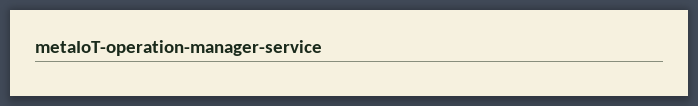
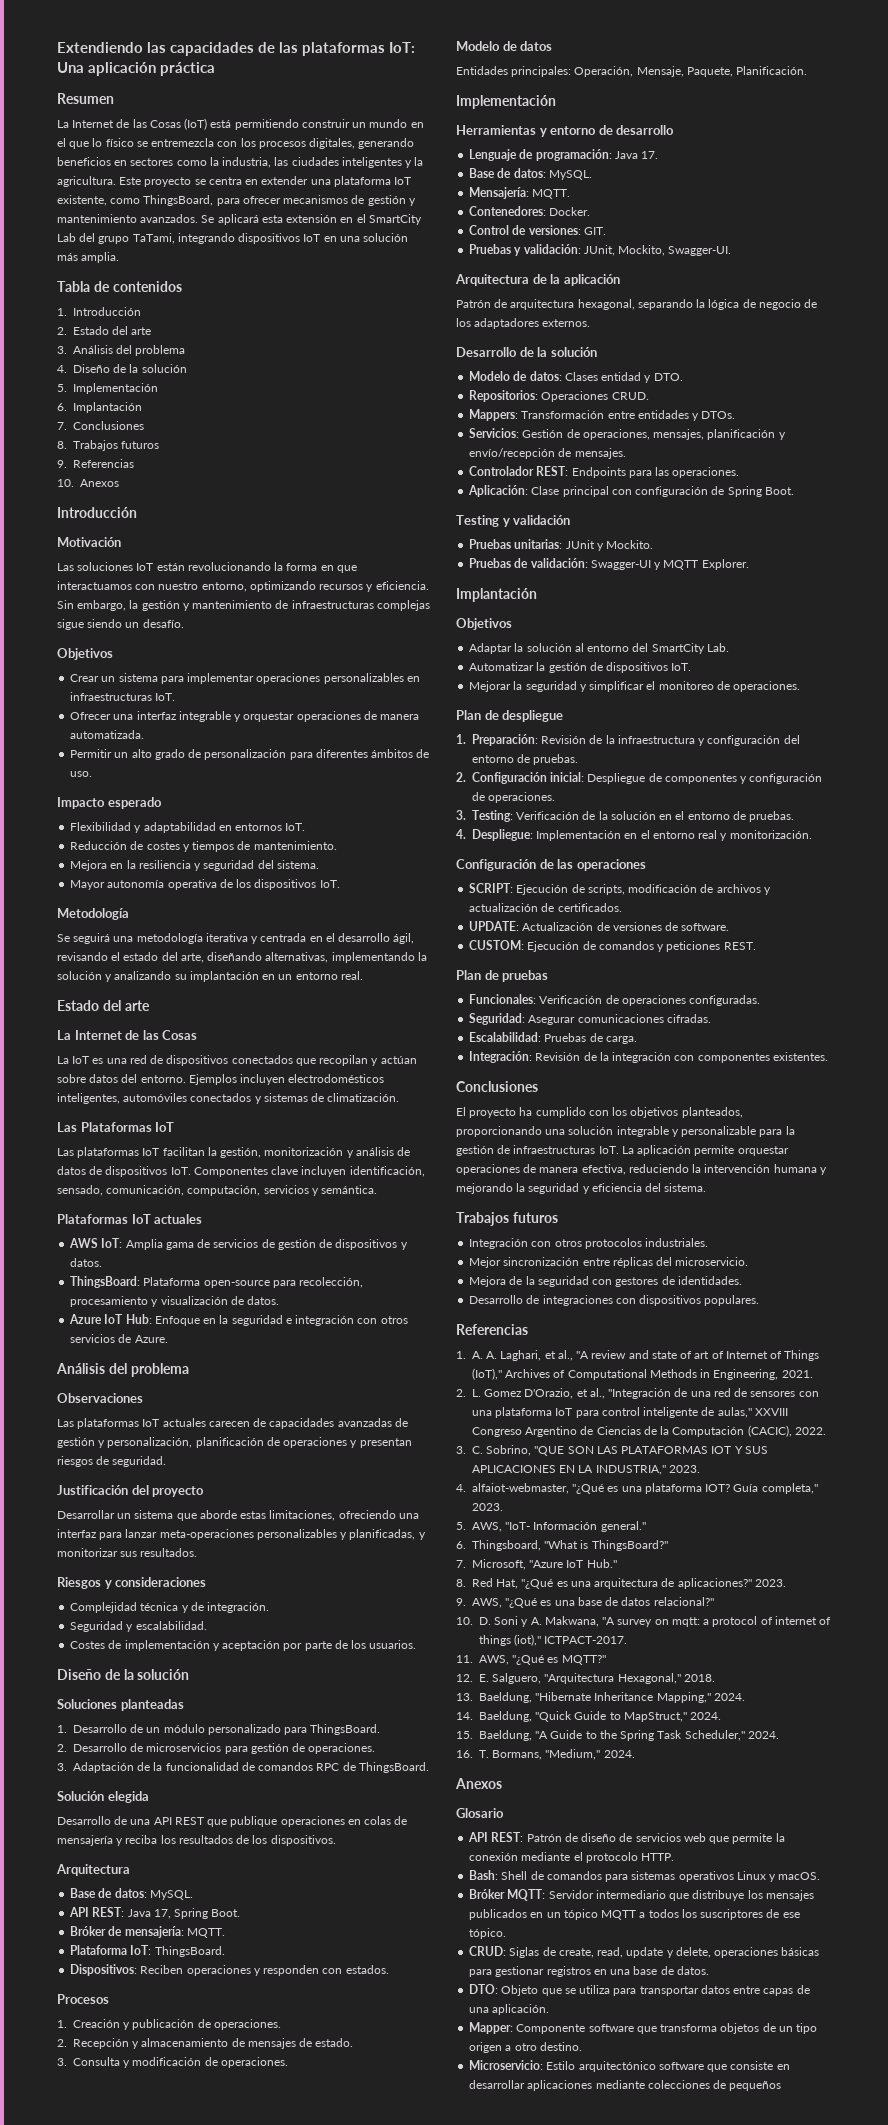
[35,40,322,56] metaIoT-operation-manager-service -> [57,42,416,56] [57,62,216,76] [57,93,114,104] [57,118,424,130] [57,138,415,149] [57,157,424,168] [57,176,412,187] [57,195,416,206] [57,214,422,225] [57,233,409,244] [57,252,120,263] [57,281,182,292] [57,307,141,316] [57,326,152,335] [57,345,186,356] [57,364,187,373] [57,383,158,394] [57,402,142,413] [57,421,144,430] [57,440,160,451] [57,459,134,468] [57,479,119,487] [57,507,137,518] [57,537,121,547] [57,562,357,573] [57,581,429,592] [57,600,430,611] [57,619,184,630] [57,648,113,660] [70,673,420,684] [70,692,176,701] [70,711,420,722] [70,730,145,739] [70,749,430,760] [70,771,93,777] [57,797,162,809] [70,822,306,833] [70,841,337,852] [70,860,319,871] [70,879,340,890] [57,908,129,920] [57,933,415,944] [57,952,427,963] [57,971,363,982] [57,1000,150,1011] [57,1030,198,1040] [57,1055,417,1066] [57,1074,385,1085] [57,1093,400,1104] [57,1122,175,1132] [57,1147,411,1158] [57,1166,425,1177] [57,1185,378,1196] [57,1214,203,1224] [69,1238,408,1250] [70,1258,103,1267] [70,1276,364,1288] [70,1296,280,1307] [69,1314,408,1326] [70,1334,168,1343] [56,1363,189,1377] [57,1393,143,1403] [57,1418,408,1429] [57,1437,412,1448] [57,1456,167,1467] [57,1485,205,1497] [57,1510,419,1521] [57,1529,426,1540] [57,1548,198,1557] [57,1577,207,1589] [70,1602,270,1613] [70,1621,207,1632] [70,1640,417,1651] [57,1669,190,1680] [57,1699,184,1711] [57,1724,381,1735] [57,1743,376,1754] [57,1762,429,1773] [57,1791,149,1803] [57,1816,408,1827] [57,1835,336,1846] [56,1864,130,1876] [70,1888,193,1900] [69,1907,241,1919] [70,1926,225,1938] [70,1945,225,1957] [70,1964,389,1976] [57,1994,109,2004] [57,2019,281,2030] [57,2038,354,2049] [57,2057,288,2068] [456,41,553,51] [456,66,808,77] [456,95,556,109] [456,125,675,137] [469,149,659,161] [469,168,592,180] [469,187,571,199] [469,206,591,216] [469,225,606,235] [469,244,732,256] [455,274,620,286] [456,299,818,310] [456,318,591,329] [456,347,597,357] [469,371,683,383] [469,390,649,402] [469,409,736,421] [469,428,786,440] [469,448,626,459] [469,466,740,478] [468,485,794,497] [456,515,571,527] [469,539,654,551] [469,558,749,570] [456,588,537,602] [456,618,512,630] [469,643,729,654] [469,662,692,673] [469,681,801,692] [456,710,564,722] [456,734,800,746] [472,754,579,765] [456,772,823,784] [472,792,556,803] [456,810,795,822] [456,829,812,841] [456,859,646,871] [469,883,771,895] [469,903,622,912] [469,921,730,931] [469,940,756,952] [456,970,549,982] [469,994,761,1006] [469,1013,711,1025] [469,1032,637,1044] [469,1051,828,1063] [456,1081,538,1092] [456,1107,743,1118] [456,1126,795,1137] [456,1145,789,1156] [456,1164,827,1175] [456,1183,707,1194] [456,1212,558,1226] [469,1238,709,1249] [469,1257,749,1268] [469,1276,742,1287] [469,1295,760,1306] [456,1324,528,1335] [456,1350,820,1361] [472,1368,813,1380] [456,1388,819,1399] [472,1407,788,1418] [472,1425,826,1437] [456,1445,768,1456] [472,1465,700,1475] [456,1483,818,1494] [472,1503,503,1511] [456,1521,646,1532] [456,1540,668,1551] [456,1559,617,1570] [456,1578,786,1589] [456,1597,714,1608] [456,1616,832,1627] [479,1634,628,1646] [456,1655,606,1665] [456,1673,715,1684] [456,1692,745,1703] [456,1711,722,1722] [456,1730,779,1741] [456,1749,635,1760] [455,1778,502,1789] [456,1808,504,1818] [468,1832,785,1844] [469,1852,675,1863] [469,1870,821,1882] [469,1889,814,1901] [469,1909,800,1920] [469,1928,507,1939] [469,1946,820,1958] [469,1966,709,1977] [469,1984,810,1996] [469,2004,550,2015] [469,2022,818,2034] [469,2042,582,2053] [469,2060,790,2072] [469,2080,782,2091] Extendiendo las capacidades de las plataformas IoT: Una aplicación práctica // Resumen // La Internet de las Cosas (IoT) está permitiendo construir un mundo en el que lo físico se entremezcla con los procesos digitales, generando beneficios en sectores como la industria, las ciudades inteligentes y la agricultura. Este proyecto se centra en extender una plataforma IoT existente, como ThingsBoard, para ofrecer mecanismos de gestión y mantenimiento avanzados. Se aplicará esta extensión en el SmartCity Lab del grupo TaTami, integrando dispositivos IoT en una solución más amplia. // Tabla de contenidos // 1. Introducción // 2. Estado del arte // 3. Análisis del problema // 4. Diseño de la solución // 5. Implementación // 6. Implantación // 7. Conclusiones // 8. Trabajos futuros // 9. Referencias // 10. Anexos // Introducción // Motivación // Las soluciones IoT están revolucionando la forma en que interactuamos con nuestro entorno, optimizando recursos y eficiencia. Sin embargo, la gestión y mantenimiento de infraestructuras complejas sigue siendo un desafío. // Objetivos // Crear un sistema para implementar operaciones personalizables en infraestructuras IoT. // Ofrecer una interfaz integrable y orquestar operaciones de manera automatizada. // Permitir un alto grado de personalización para diferentes ámbitos de uso. // Impacto esperado // Flexibilidad y adaptabilidad en entornos IoT. // Reducción de costes y tiempos de mantenimiento. // Mejora en la resiliencia y seguridad del sistema. // Mayor autonomía operativa de los dispositivos IoT. // Metodología // Se seguirá una metodología iterativa y centrada en el desarrollo ágil, revisando el estado del arte, diseñando alternativas, implementando la solución y analizando su implantación en un entorno real. // Estado del arte // La Internet de las Cosas // La IoT es una red de dispositivos conectados que recopilan y actúan sobre datos del entorno. Ejemplos incluyen electrodomésticos inteligentes, automóviles conectados y sistemas de climatización. // Las Plataformas IoT // Las plataformas IoT facilitan la gestión, monitorización y análisis de datos de dispositivos IoT. Componentes clave incluyen identificación, sensado, comunicación, computación, servicios y semántica. // Plataformas IoT actuales // AWS IoT: Amplia gama de servicios de gestión de dispositivos y datos. // ThingsBoard: Plataforma open-source para recolección, procesamiento y visualización de datos. // Azure IoT Hub: Enfoque en la seguridad e integración con otros servicios de Azure. // Análisis del problema // Observaciones // Las plataformas IoT actuales carecen de capacidades avanzadas de gestión y personalización, planificación de operaciones y presentan riesgos de seguridad. // Justificación del proyecto // Desarrollar un sistema que aborde estas limitaciones, ofreciendo una interfaz para lanzar meta-operaciones personalizables y planificadas, y monitorizar sus resultados. // Riesgos y consideraciones // Complejidad técnica y de integración. // Seguridad y escalabilidad. // Costes de implementación y aceptación por parte de los usuarios. // Diseño de la solución // Soluciones planteadas // 1. Desarrollo de un módulo personalizado para ThingsBoard. // 2. Desarrollo de microservicios para gestión de operaciones. // 3. Adaptación de la funcionalidad de comandos RPC de ThingsBoard. // Solución elegida // Desarrollo de una API REST que publique operaciones en colas de mensajería y reciba los resultados de los dispositivos. // Arquitectura // Base de datos: MySQL. // API REST: Java 17, Spring Boot. // Bróker de mensajería: MQTT. // Plataforma IoT: ThingsBoard. // Dispositivos: Reciben operaciones y responden con estados. // Procesos // 1. Creación y publicación de operaciones. // 2. Recepción y almacenamiento de mensajes de estado. // 3. Consulta y modificación de operaciones. // Modelo de datos // Entidades principales: Operación, Mensaje, Paquete, Planificación. // Implementación // Herramientas y entorno de desarrollo // Lenguaje de programación: Java 17. // Base de datos: MySQL. // Mensajería: MQTT. // Contenedores: Docker. // Control de versiones: GIT. // Pruebas y validación: JUnit, Mockito, Swagger-UI. // Arquitectura de la aplicación // Patrón de arquitectura hexagonal, separando la lógica de negocio de los adaptadores externos. // Desarrollo de la solución // Modelo de datos: Clases entidad y DTO. // Repositorios: Operaciones CRUD. // Mappers: Transformación entre entidades y DTOs. // Servicios: Gestión de operaciones, mensajes, planificación y envío/recepción de mensajes. // Controlador REST: Endpoints para las operaciones. // Aplicación: Clase principal con configuración de Spring Boot. // Testing y validación // Pruebas unitarias: JUnit y Mockito. // Pruebas de validación: Swagger-UI y MQTT Explorer. // Implantación // Objetivos // Adaptar la solución al entorno del SmartCity Lab. // Automatizar la gestión de dispositivos IoT. // Mejorar la seguridad y simplificar el monitoreo de operaciones. // Plan de despliegue // 1. Preparación: Revisión de la infraestructura y configuración del entorno de pruebas. // 2. Configuración inicial: Despliegue de componentes y configuración de operaciones. // 3. Testing: Verificación de la solución en el entorno de pruebas. // 4. Despliegue: Implementación en el entorno real y monitorización. // Configuración de las operaciones // SCRIPT: Ejecución de scripts, modificación de archivos y actualización de certificados. // UPDATE: Actualización de versiones de software. // CUSTOM: Ejecución de comandos y peticiones REST. // Plan de pruebas // Funcionales: Verificación de operaciones configuradas. // Seguridad: Asegurar comunicaciones cifradas. // Escalabilidad: Pruebas de carga. // Integración: Revisión de la integración con componentes existentes. // Conclusiones // El proyecto ha cumplido con los objetivos planteados, proporcionando una solución integrable y personalizable para la gestión de infraestructuras IoT. La aplicación permite orquestar operaciones de manera efectiva, reduciendo la intervención humana y mejorando la seguridad y eficiencia del sistema. // Trabajos futuros // Integración con otros protocolos industriales. // Mejor sincronización entre réplicas del microservicio. // Mejora de la seguridad con gestores de identidades. // Desarrollo de integraciones con dispositivos populares. // Referencias // 1. A. A. Laghari, et al., "A review and state of art of Internet of Things (IoT)," Archives of Computational Methods in Engineering, 2021. // 2. L. Gomez D'Orazio, et al., "Integración de una red de sensores con una plataforma IoT para control inteligente de aulas," XXVIII Congreso Argentino de Ciencias de la Computación (CACIC), 2022. // 3. C. Sobrino, "QUE SON LAS PLATAFORMAS IOT Y SUS APLICACIONES EN LA INDUSTRIA," 2023. // 4. alfaiot-webmaster, "¿Qué es una plataforma IOT? Guía completa," 2023. // 5. AWS, "IoT- Información general." // 6. Thingsboard, "What is ThingsBoard?" // 7. Microsoft, "Azure IoT Hub." // 8. Red Hat, "¿Qué es una arquitectura de aplicaciones?" 2023. // 9. AWS, "¿Qué es una base de datos relacional?" // 10. D. Soni y A. Makwana, "A survey on mqtt: a protocol of internet of things (iot)," ICTPACT-2017. // 11. AWS, "¿Qué es MQTT?" // 12. E. Salguero, "Arquitectura Hexagonal," 2018. // 13. Baeldung, "Hibernate Inheritance Mapping," 2024. // 14. Baeldung, "Quick Guide to MapStruct," 2024. // 15. Baeldung, "A Guide to the Spring Task Scheduler," 2024. // 16. T. Bormans, "Medium," 2024. // Anexos // Glosario // API REST: Patrón de diseño de servicios web que permite la conexión mediante el protocolo HTTP. // Bash: Shell de comandos para sistemas operativos Linux y macOS. // Bróker MQTT: Servidor intermediario que distribuye los mensajes publicados en un tópico MQTT a todos los suscriptores de ese tópico. // CRUD: Siglas de create, read, update y delete, operaciones básicas para gestionar registros en una base de datos. // DTO: Objeto que se utiliza para transportar datos entre capas de una aplicación. // Mapper: Componente software que transforma objetos de un tipo origen a otro destino. // Microservicio: Estilo arquitectónico software que consiste en desarrollar aplicaciones mediante colecciones de pequeños

